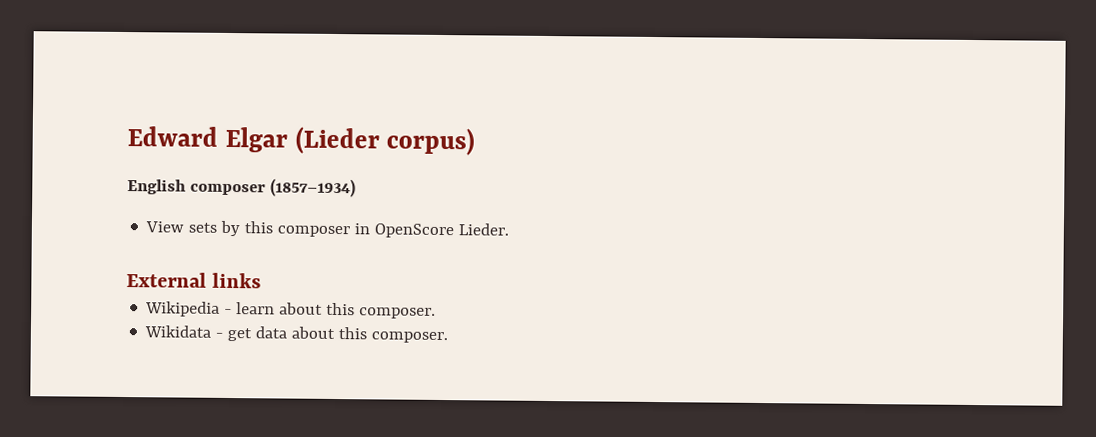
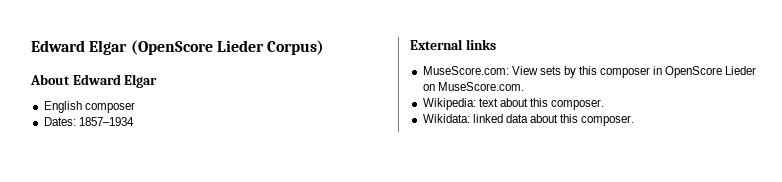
[127,126,476,156] [127,178,356,198] Edward Elgar (Lieder corpus) // English composer (1857–1934) // -> [31,40,325,55] [30,74,158,88] [43,101,135,113] [43,117,134,126] [410,39,496,50] [422,66,509,75] Edward Elgar (OpenScore Lieder Corpus) // About Edward Elgar // English composer // Dates: 1857–1934 // External links // MuseScore.com:
[458,223,510,236] [126,272,262,289] [145,301,276,317] Lieder. // External links // Wikipedia - learn -> [725,66,757,75] [422,82,524,91] [422,98,498,110] Lieder on MuseScore.com. // Wikipedia: text
[144,325,253,342] Wikidata - get -> [422,114,503,123] Wikidata: linked

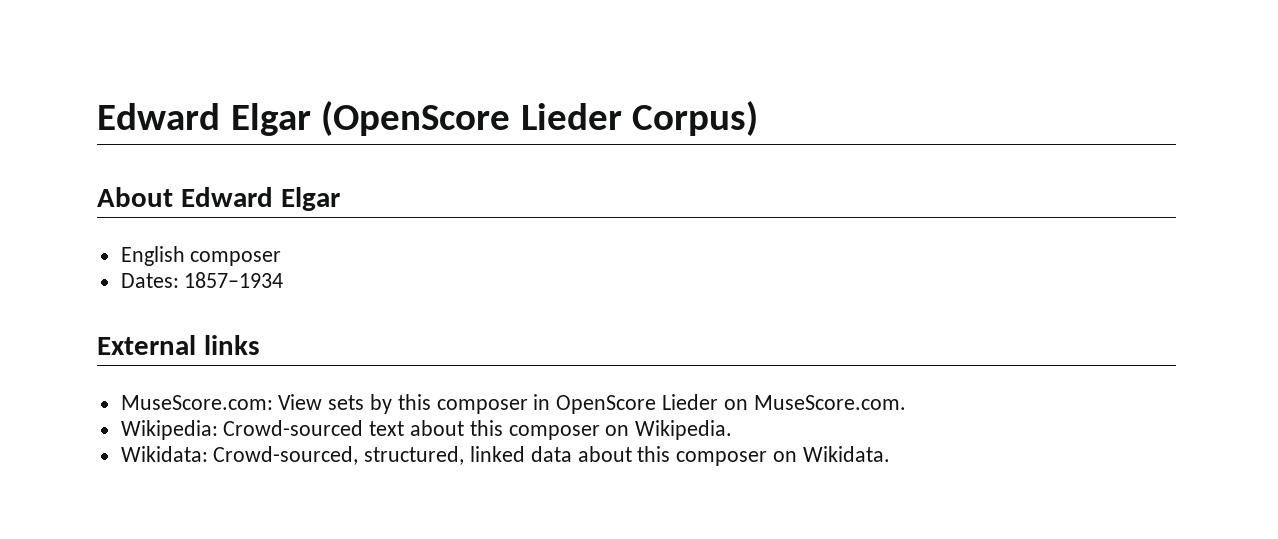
(476, 104) none -> [223,420,364,436] Crowd-sourced
[551,99,605,110] composer. -> [508,420,733,440] composer on Wikipedia.
(470, 118) none -> [213,446,465,465] Crowd-sourced, structured,
[581,115,635,126] composer. -> [676,446,890,466] composer on Wikidata.

